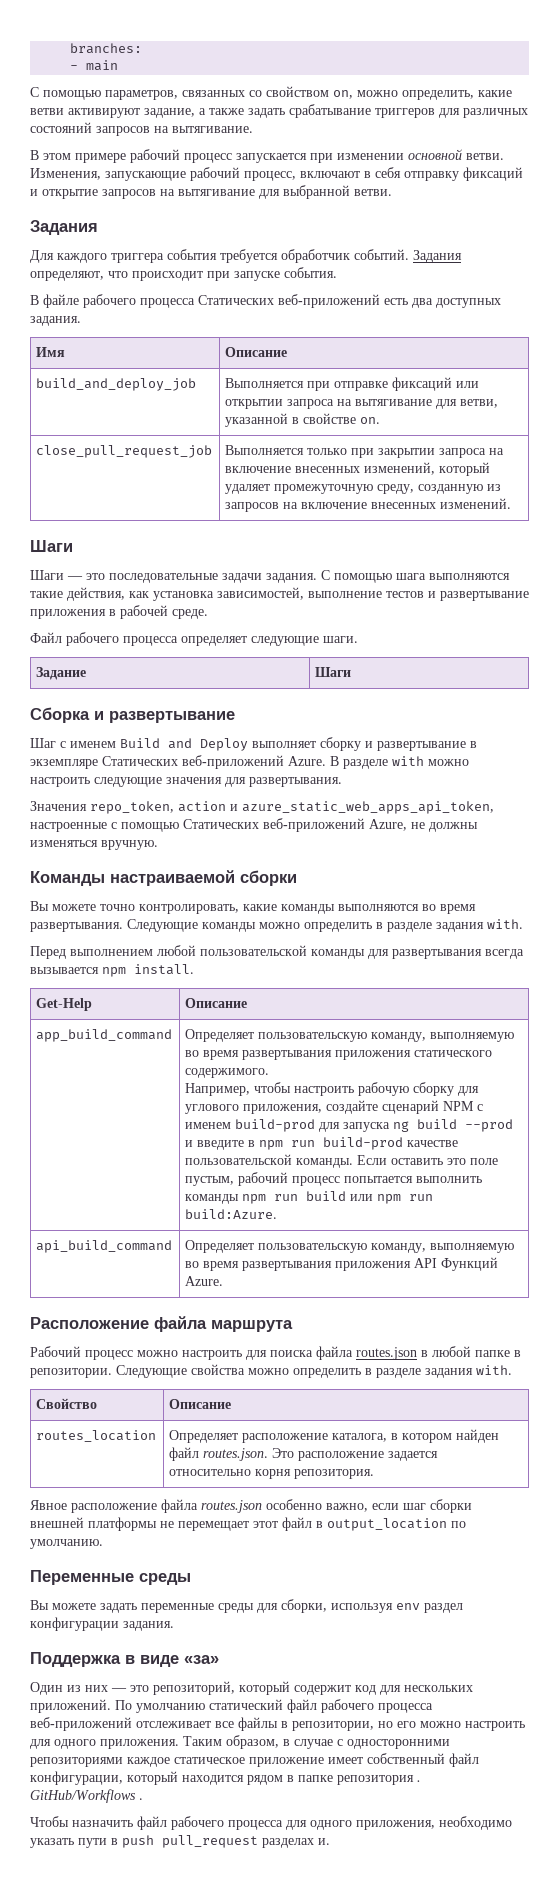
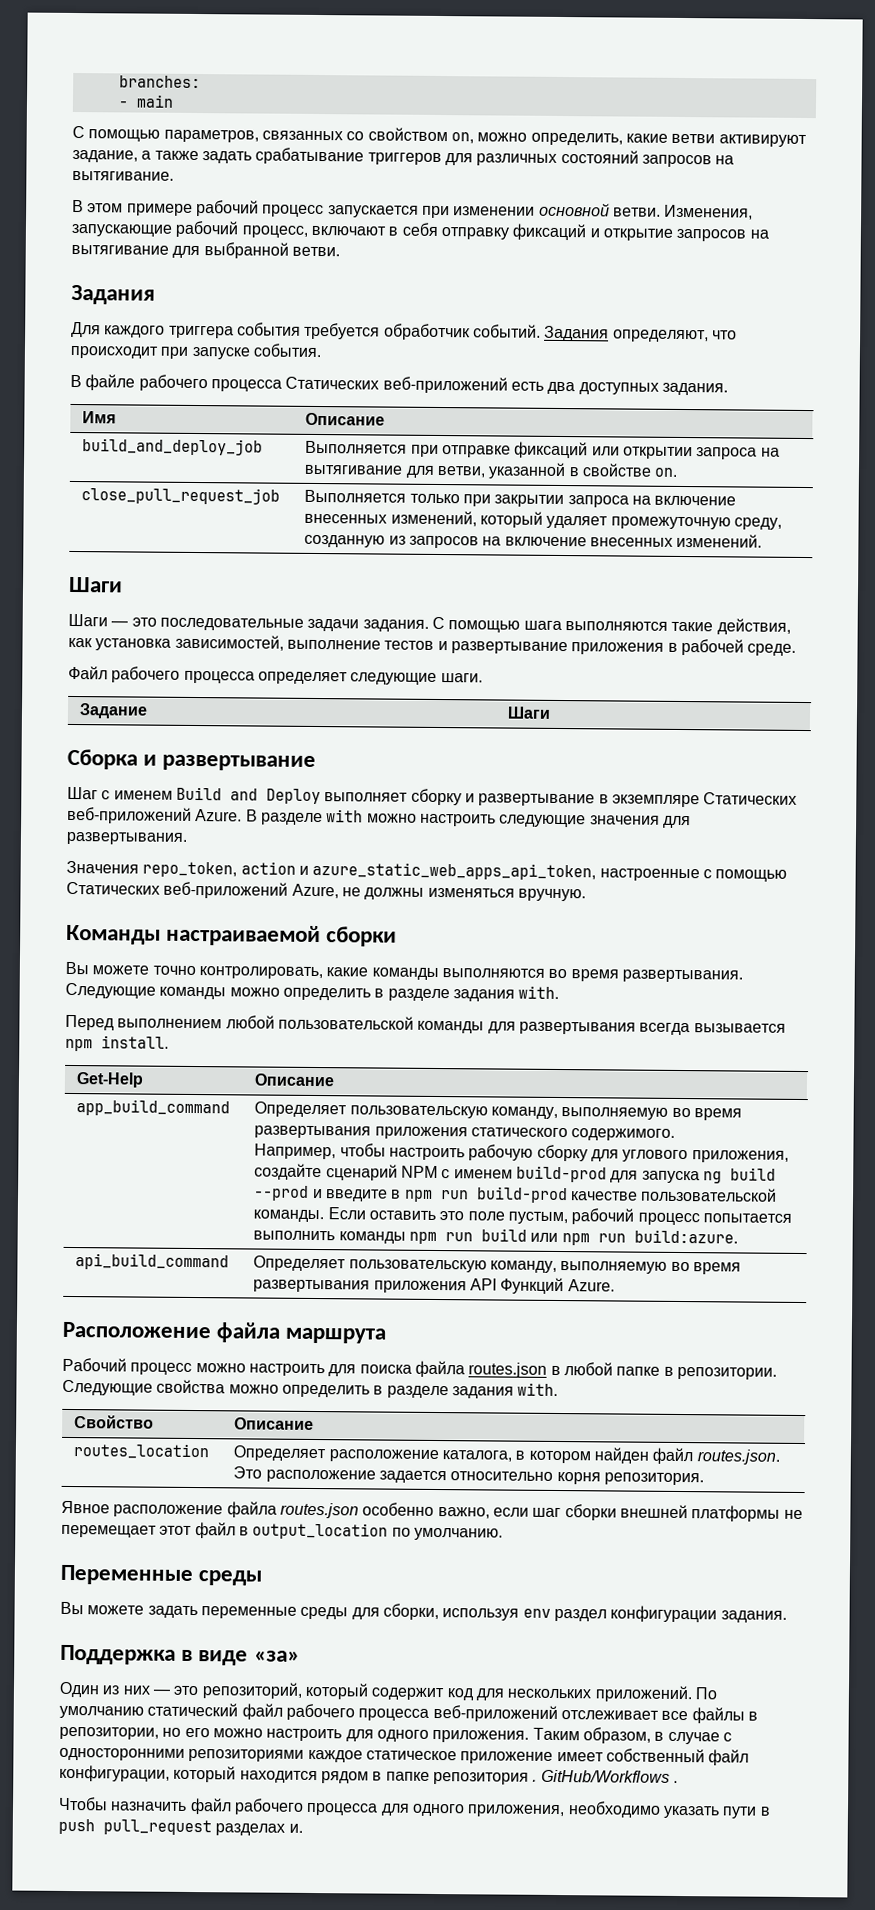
[185,1209,278,1219] build:Azure. -> [633,1229,738,1244] build:azure.

